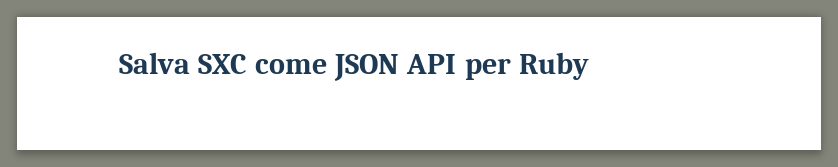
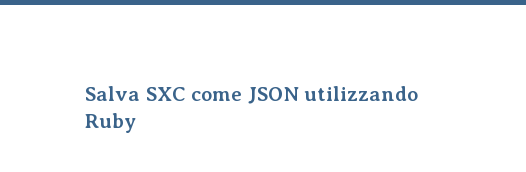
[406,54,511,80] API per -> [304,86,419,101] utilizzando

